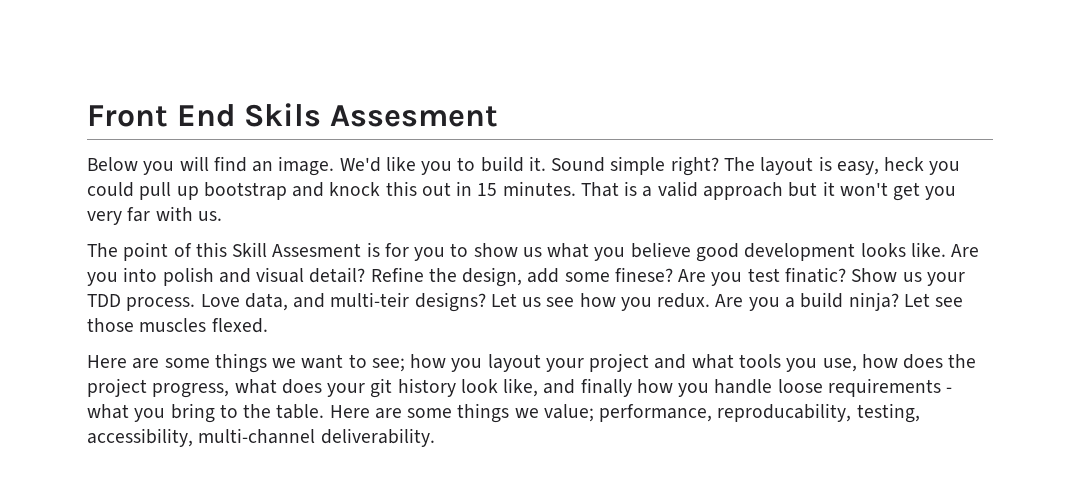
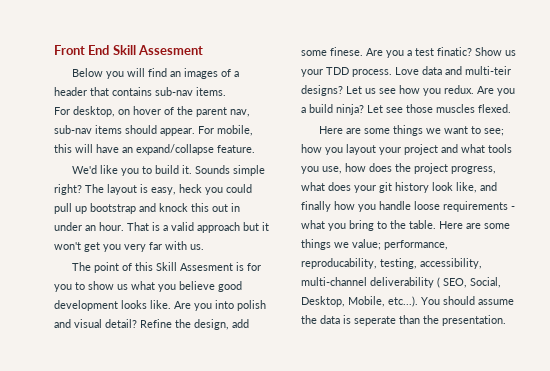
[244,103,322,127] Skils -> [112,45,136,55] Skill
[278,156,335,176] image. -> [183,68,239,79] [54,87,226,96] [54,106,250,117] [54,125,253,136] [54,144,255,155] images of a header that contains sub-nav items. // For desktop, on hover of the parent nav, sub-nav items should appear. For mobile, this will have an expand/collapse feature. //
[551,157,606,172] Sound -> [194,165,230,174] Sounds
[477,181,576,196] 15 minutes. -> [54,222,124,231] under an hour.
[614,267,743,286] finese? Are you -> [330,47,412,58] finese. Are you a
[244,293,288,311] data, -> [422,66,442,75] data
[320,428,435,447] deliverability. -> [370,277,501,288] [301,296,514,307] [301,315,506,326] deliverability ( SEO, Social, Desktop, Mobile, etc...). You should assume the data is seperate than the presentation.

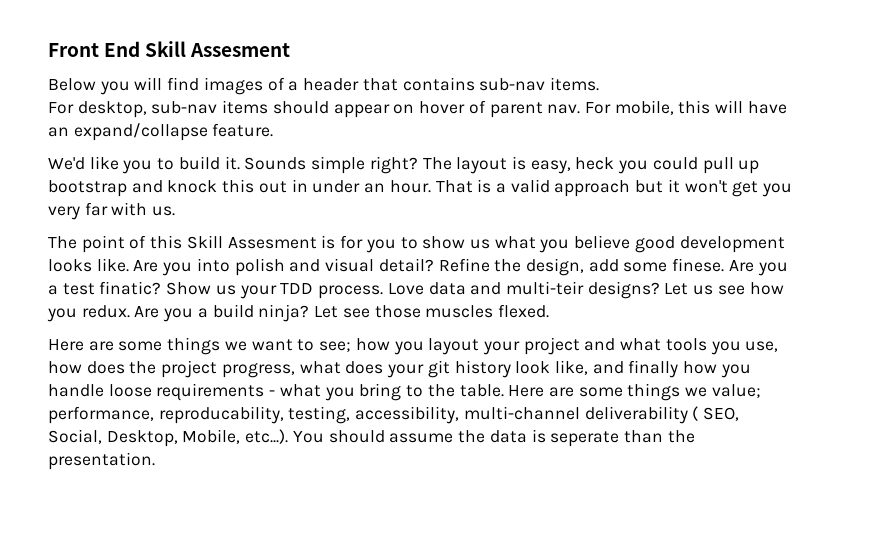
[169,71,181,77] an -> (200, 84) none
[118,106,250,117] [54,125,195,136] on hover of the parent nav, sub-nav items should appear. -> [151,100,581,118] sub-nav items should appear on hover of parent nav.

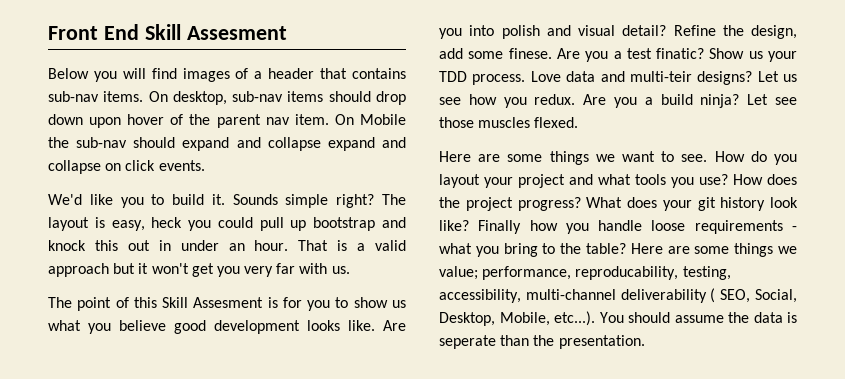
[48,102,74,114] // For -> [148,91,168,102] On
[333,100,787,118] [48,123,274,141] appear on hover of parent nav. For mobile, this will have an expand/collapse feature. -> [375,91,406,105] [48,114,406,128] [48,137,406,151] [48,160,205,174] drop down upon hover of the parent nav item. On Mobile the sub-nav should expand and collapse expand and collapse on click events.
[319,338,390,352] see; how -> [681,151,767,162] see. How do
[745,341,779,352] [48,361,82,374] use, how -> [699,174,763,185] use? How
[221,361,341,378] progress, what -> [517,197,623,211] progress? What
[554,360,679,378] like, and finally -> [439,220,522,234] like? Finally
[459,384,504,397] table. -> [586,243,626,254] table?

